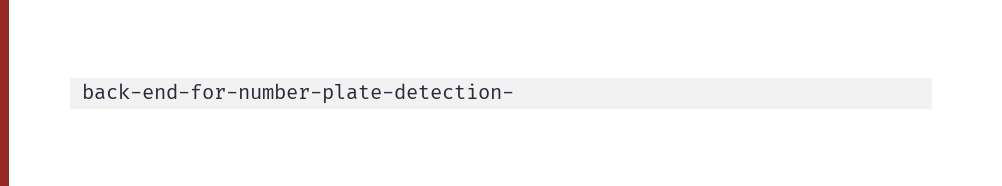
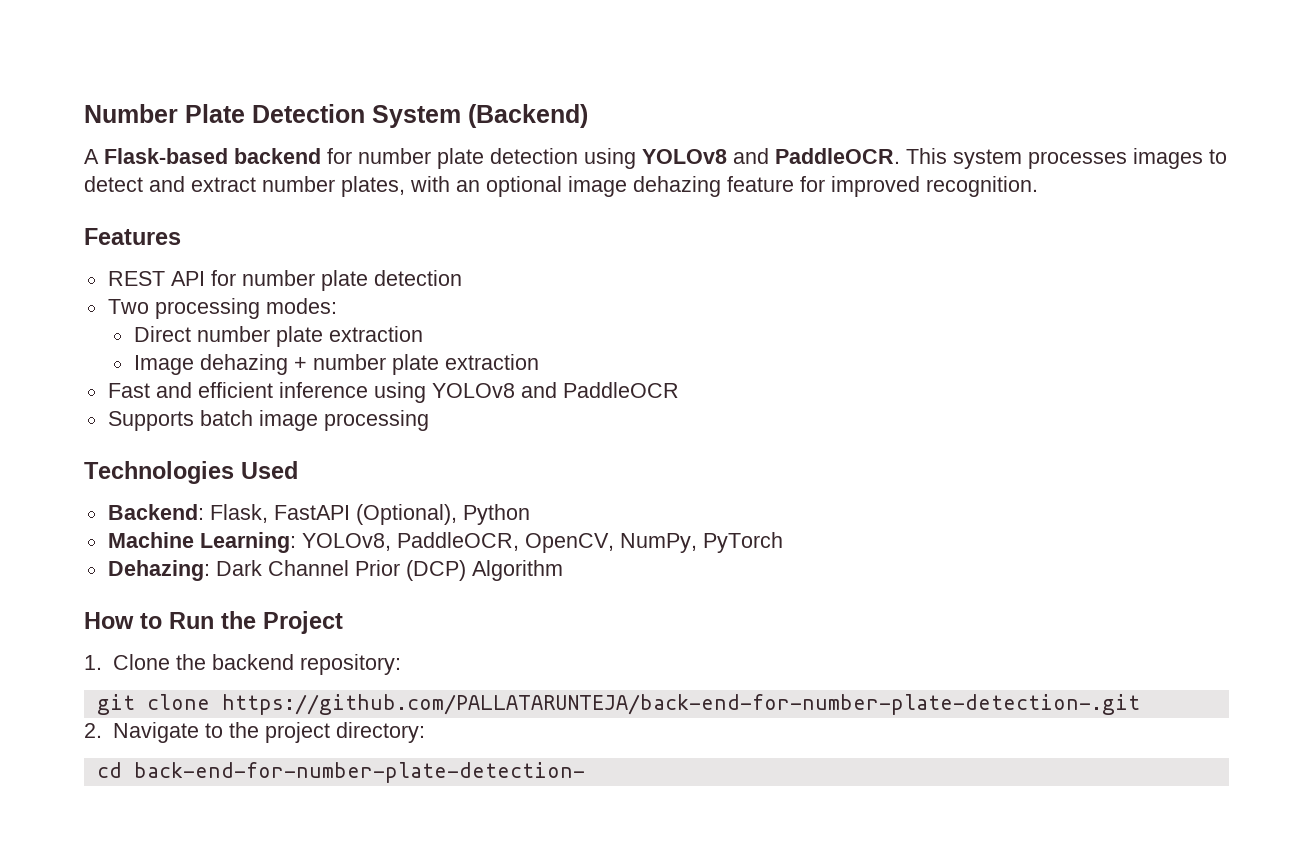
(82, 93) none -> [84,104,588,128] [84,148,1227,169] [84,176,1038,197] [84,228,181,245] [107,270,462,291] [107,298,337,319] [133,326,423,347] [133,354,539,375] [107,382,679,403] [107,410,429,431] [84,461,298,484] [107,504,530,525] [107,532,783,553] [107,560,563,581] [84,611,343,634] [84,654,401,675] [96,694,1140,715] [84,722,425,743] [96,762,122,778] Number Plate Detection System (Backend) // A Flask-based backend for number plate detection using YOLOv8 and PaddleOCR. This system processes images to detect and extract number plates, with an optional image dehazing feature for improved recognition. // Features // REST API for number plate detection // Two processing modes: // Direct number plate extraction // Image dehazing + number plate extraction // Fast and efficient inference using YOLOv8 and PaddleOCR // Supports batch image processing // Technologies Used // Backend: Flask, FastAPI (Optional), Python // Machine Learning: YOLOv8, PaddleOCR, OpenCV, NumPy, PyTorch // Dehazing: Dark Channel Prior (DCP) Algorithm // How to Run the Project // 1. Clone the backend repository: // git clone https://github.com/PALLATARUNTEJA/back-end-for-number-plate-detection-.git // 2. Navigate to the project directory: // cd

